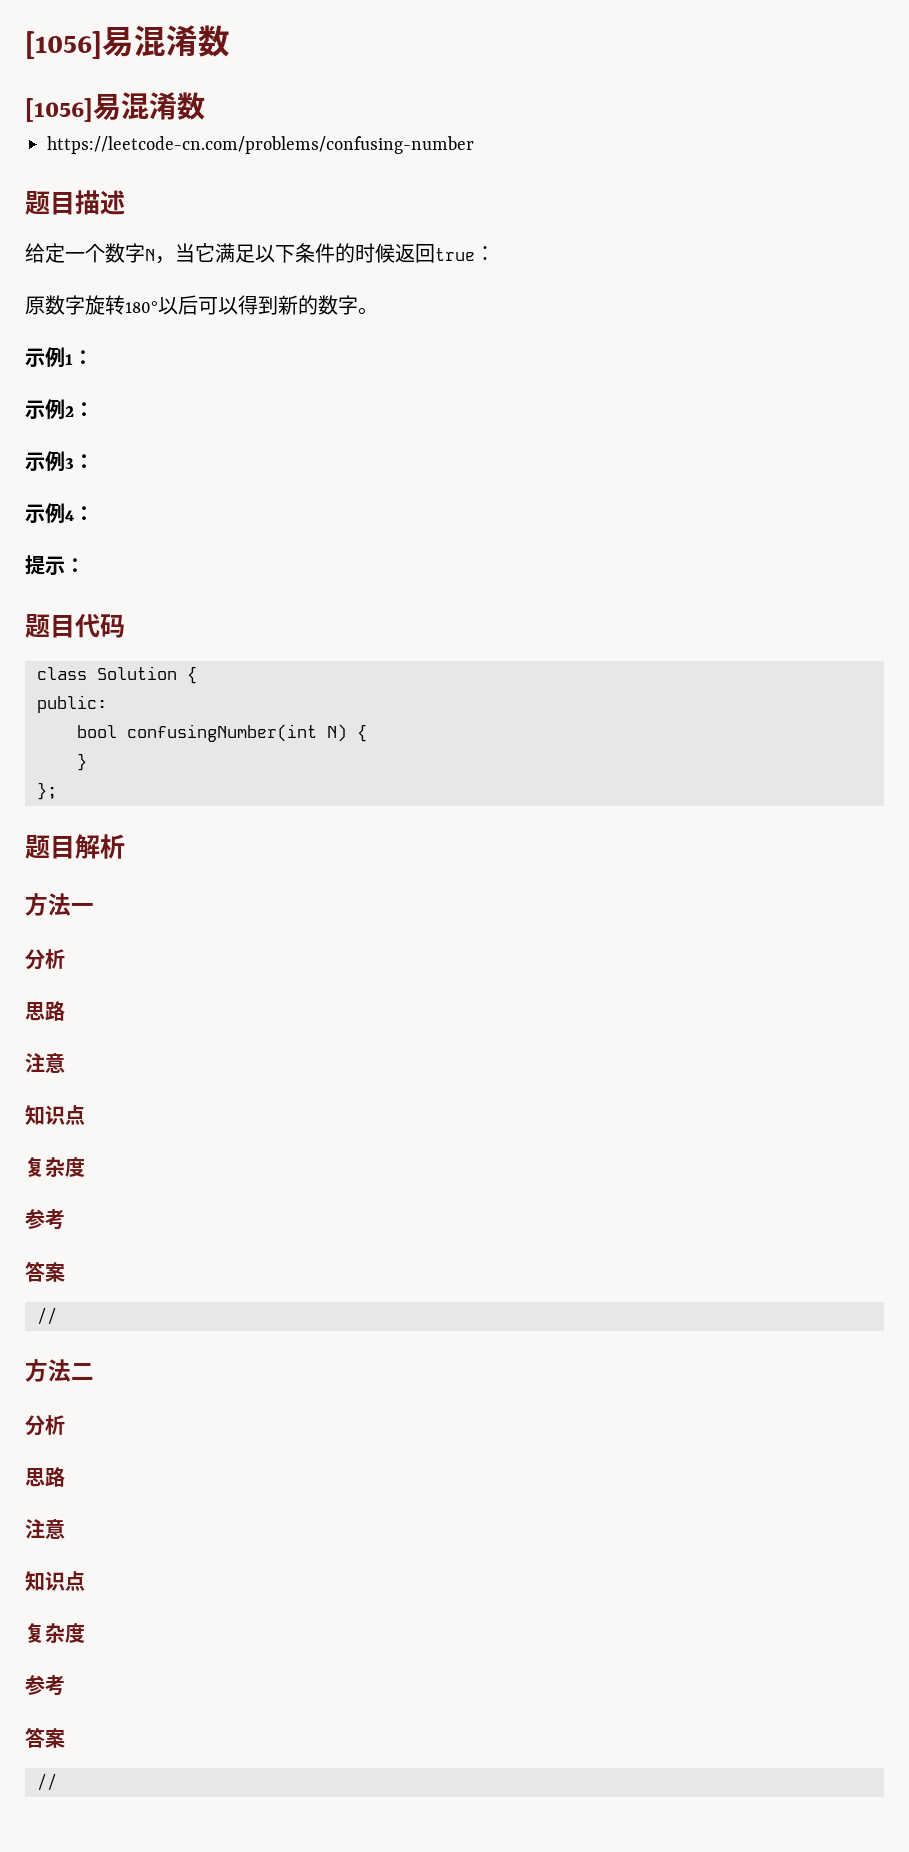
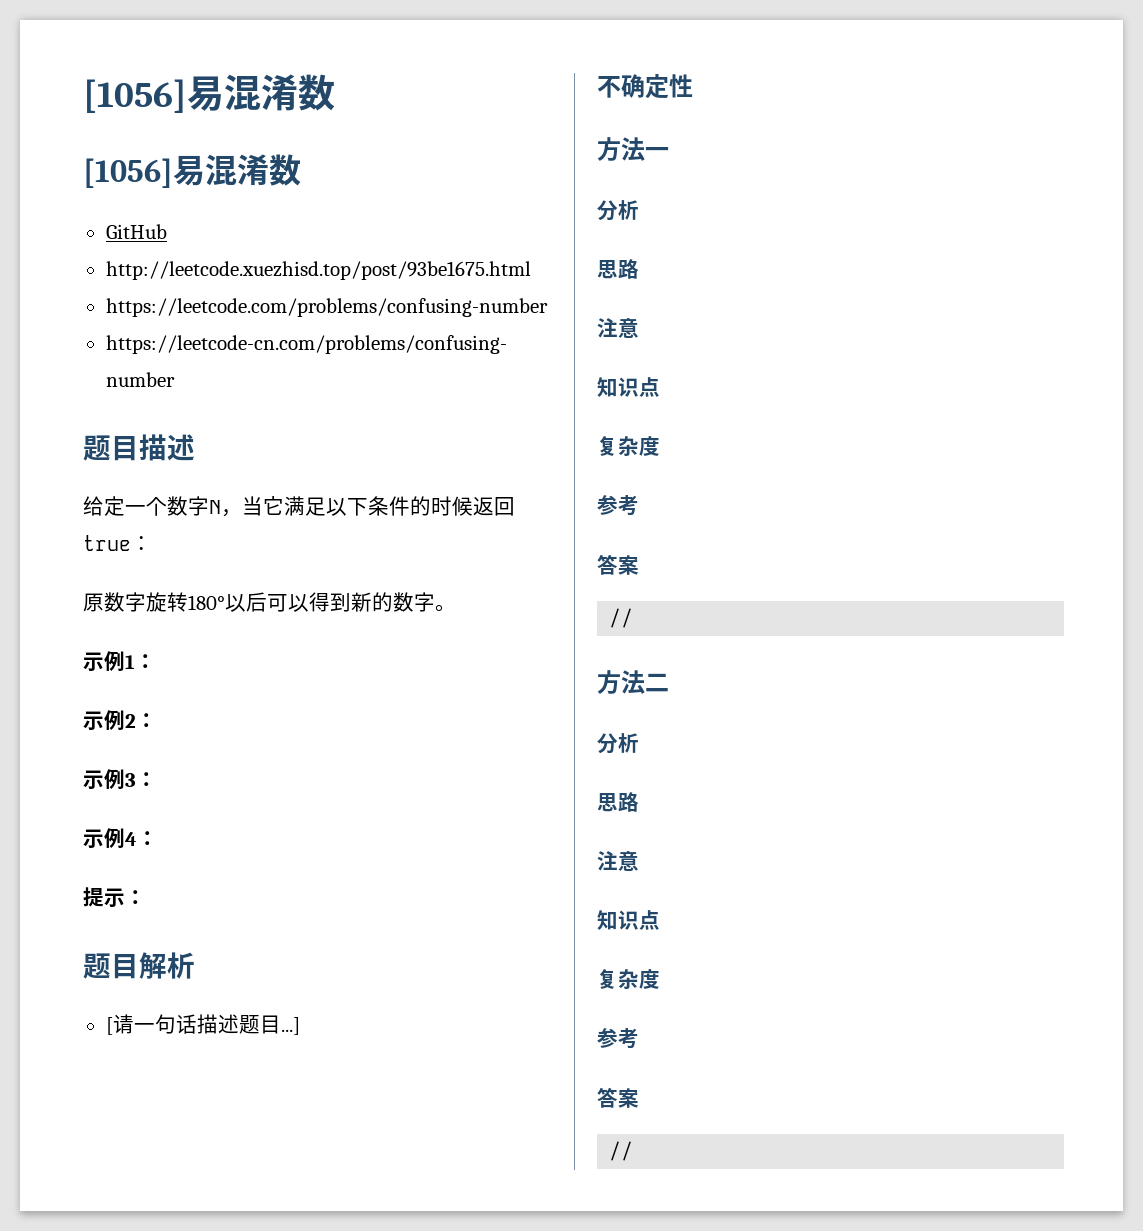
(205, 106) none -> [105,224,167,239] [105,261,531,280] [105,298,548,317] // GitHub // http://leetcode.xuezhisd.top/post/93be1675.html // https://leetcode.com/problems/confusing-number
[75,614,125,638] [37,666,197,684] [37,695,107,713] [77,724,367,742] [77,753,87,771] [37,782,57,800] [25,834,125,859] 代码 // class Solution { // public: // bool confusingNumber(int N) { // } // }; // 题目解析 -> [139,952,195,979] [105,1014,300,1035] [597,74,693,99] 解析 // [请一句话描述题目...] // 不确定性

